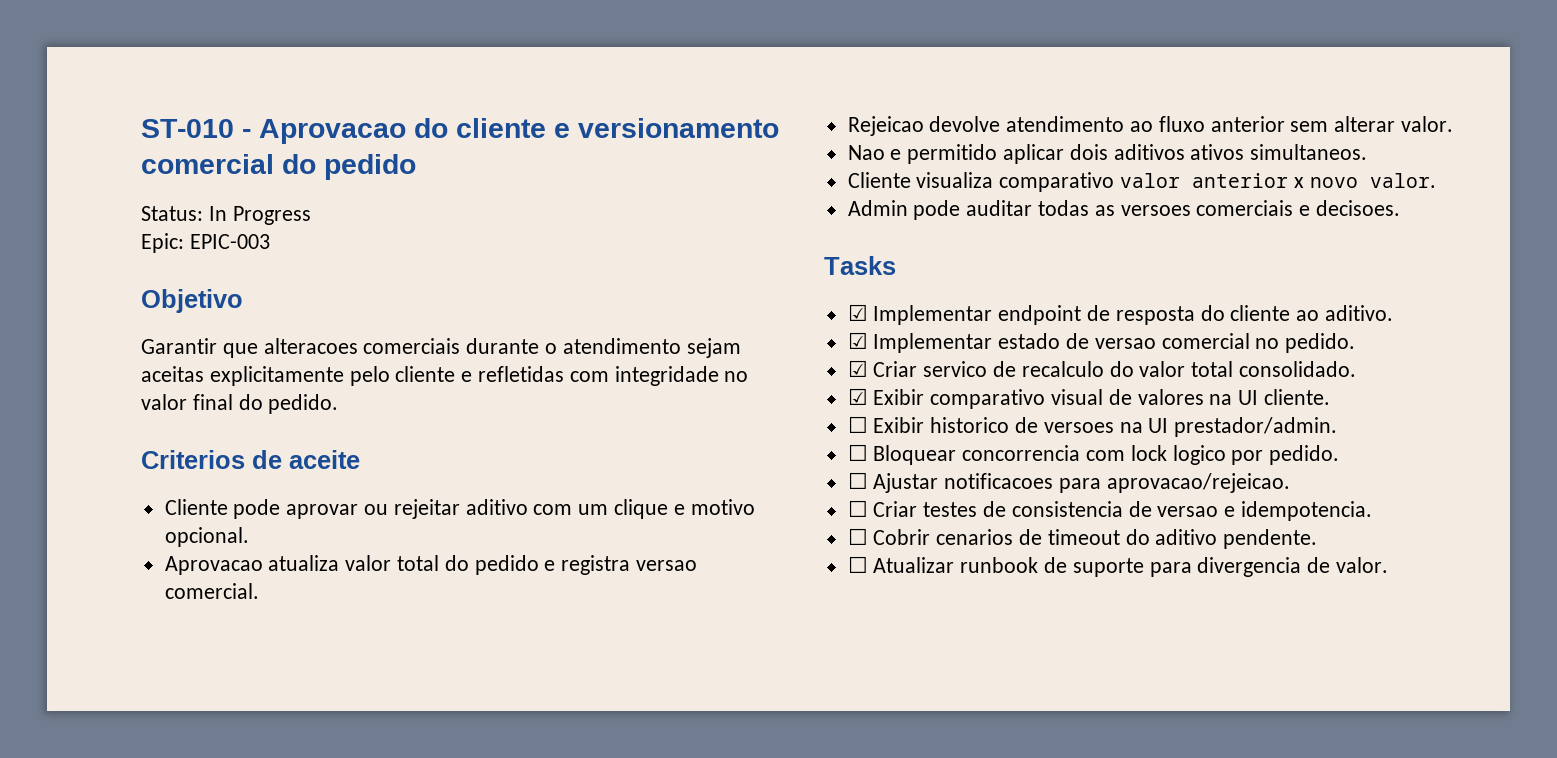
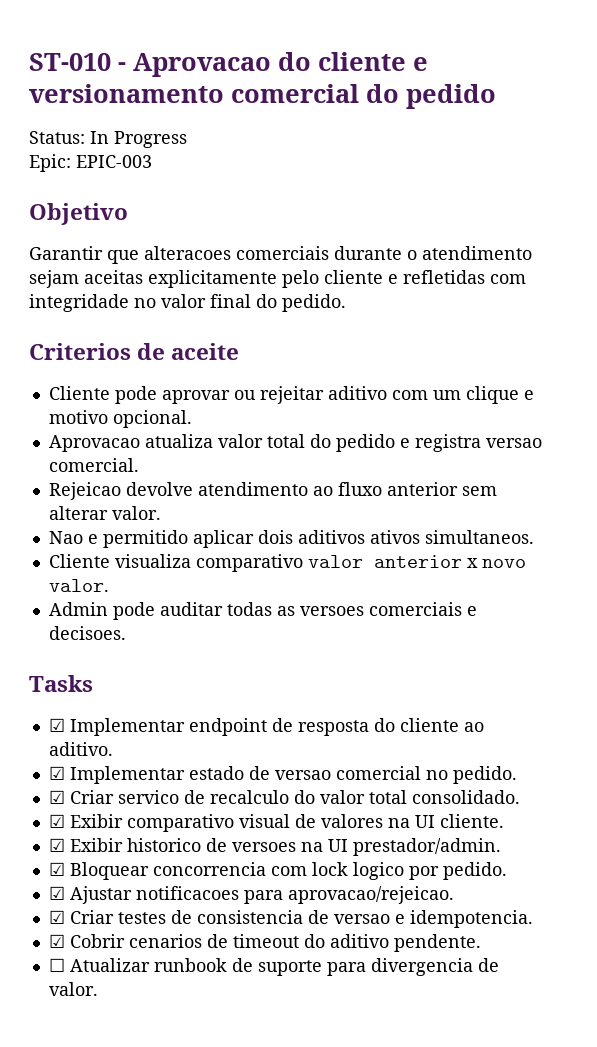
[847,416,868,433] ☐ -> [48,838,65,852] ☑
[847,444,868,461] ☐ -> [48,862,65,876] ☑
[847,472,868,489] ☐ -> [48,886,65,900] ☑
[847,500,868,517] ☐ -> [48,910,65,924] ☑
[847,528,868,545] ☐ -> [48,934,65,948] ☑

